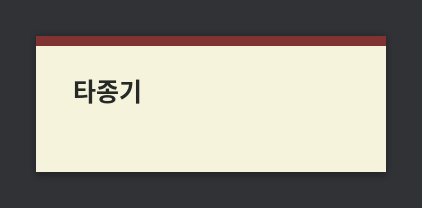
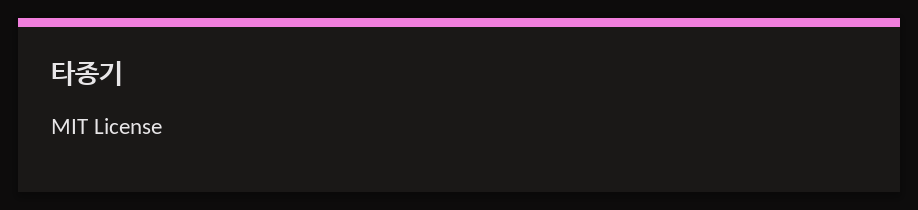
(142, 91) none -> [51,118,163,134] // MIT License

